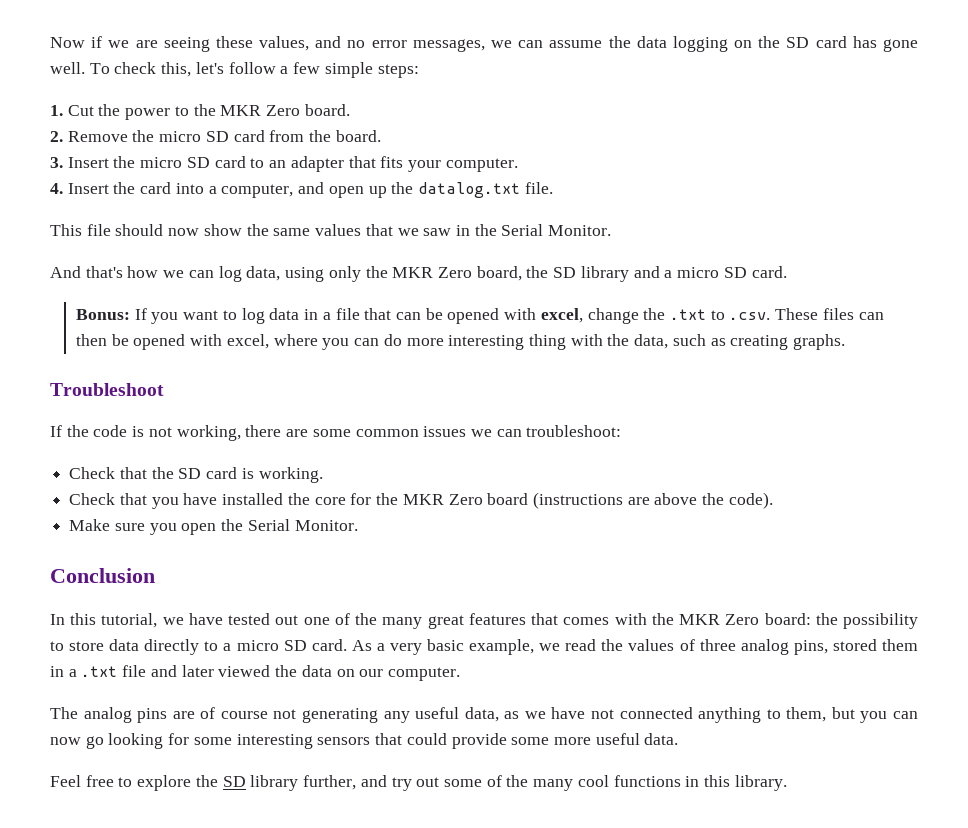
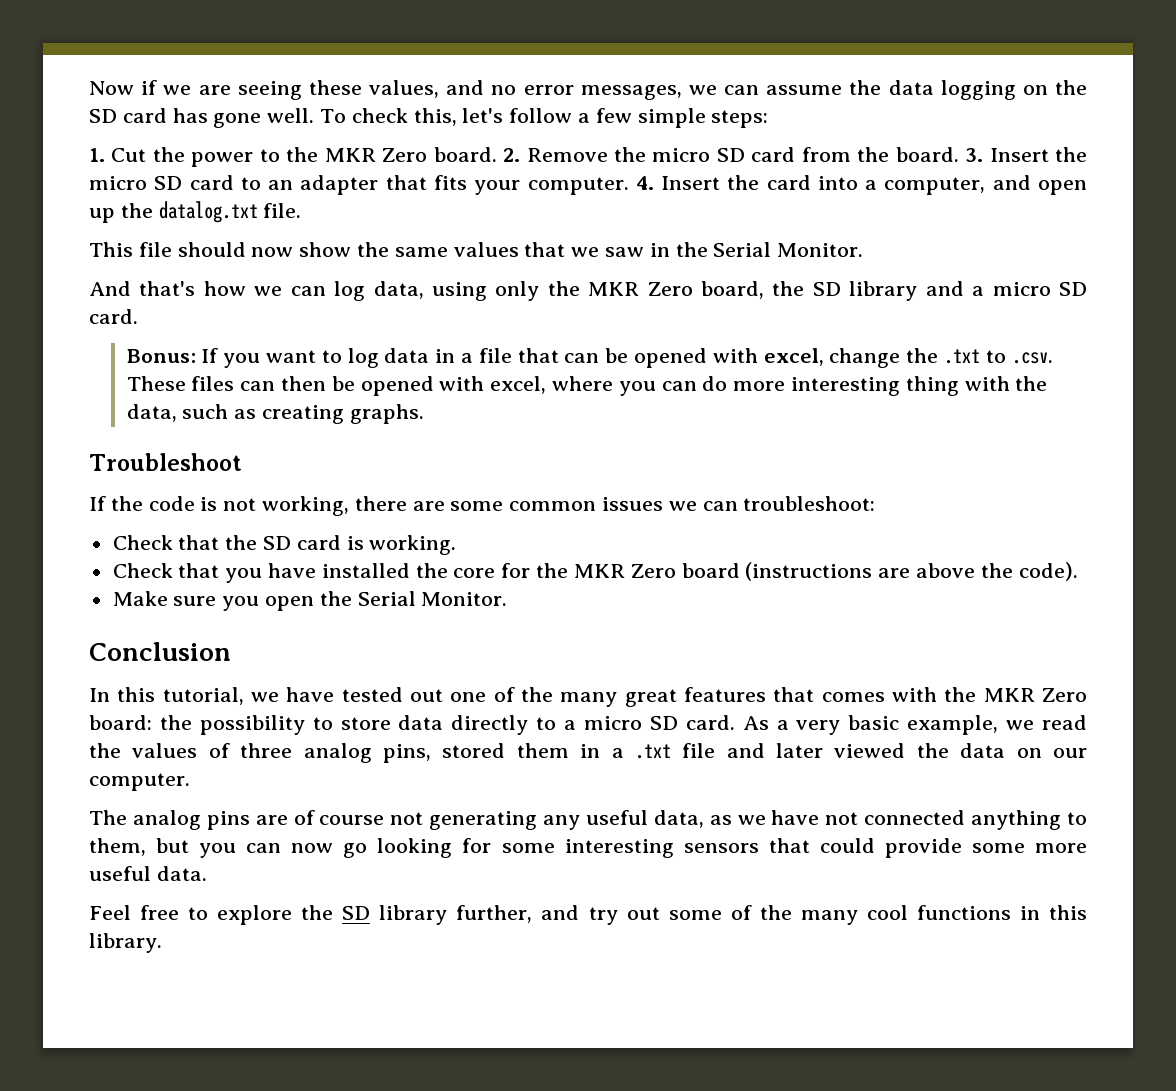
(350, 110) // -> (497, 154) none
(381, 136) // -> (959, 154) none
(518, 165) // -> (629, 186) none

